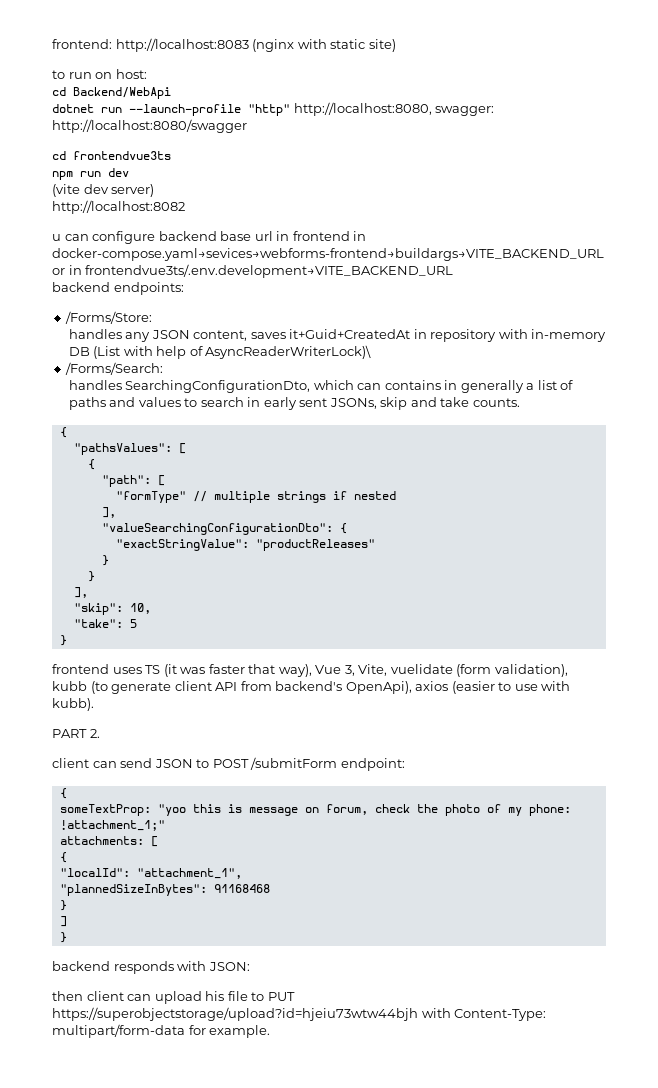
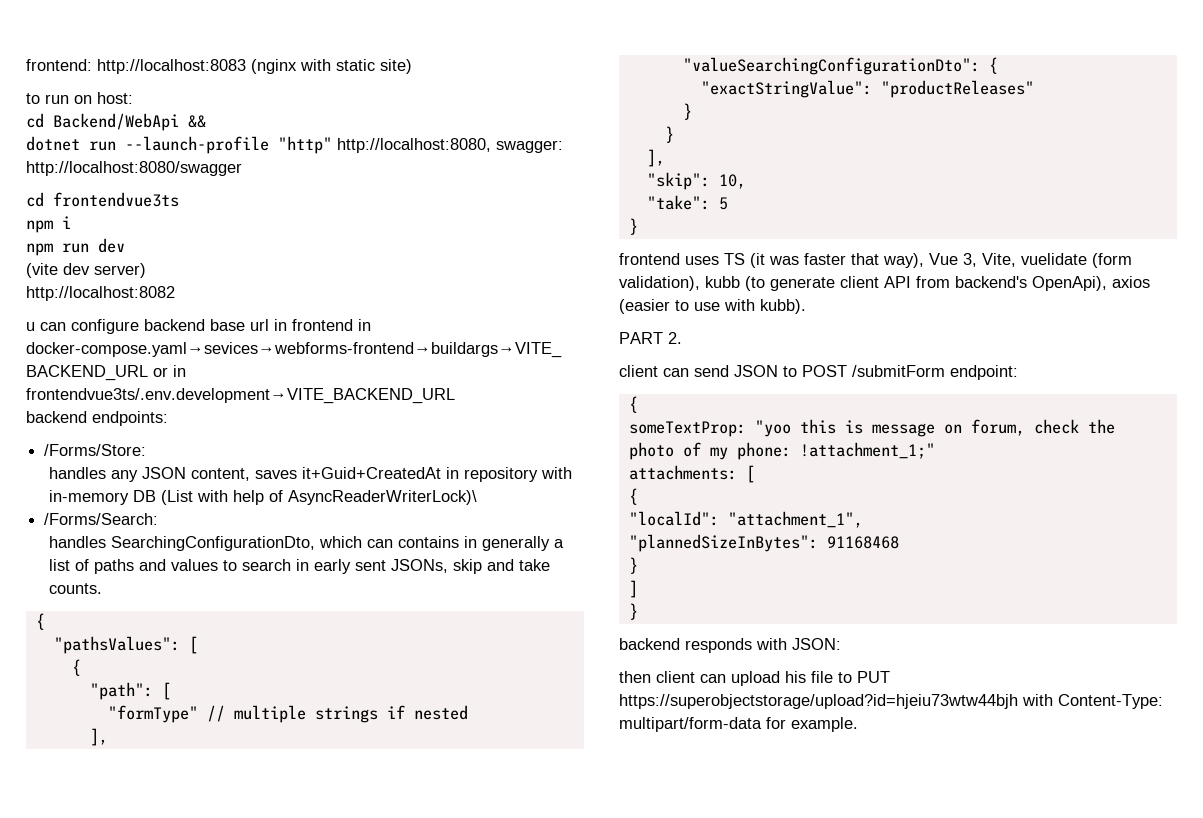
(171, 93) none -> [188,115,206,128] &&
(171, 155) none -> [26,216,71,233] // npm i

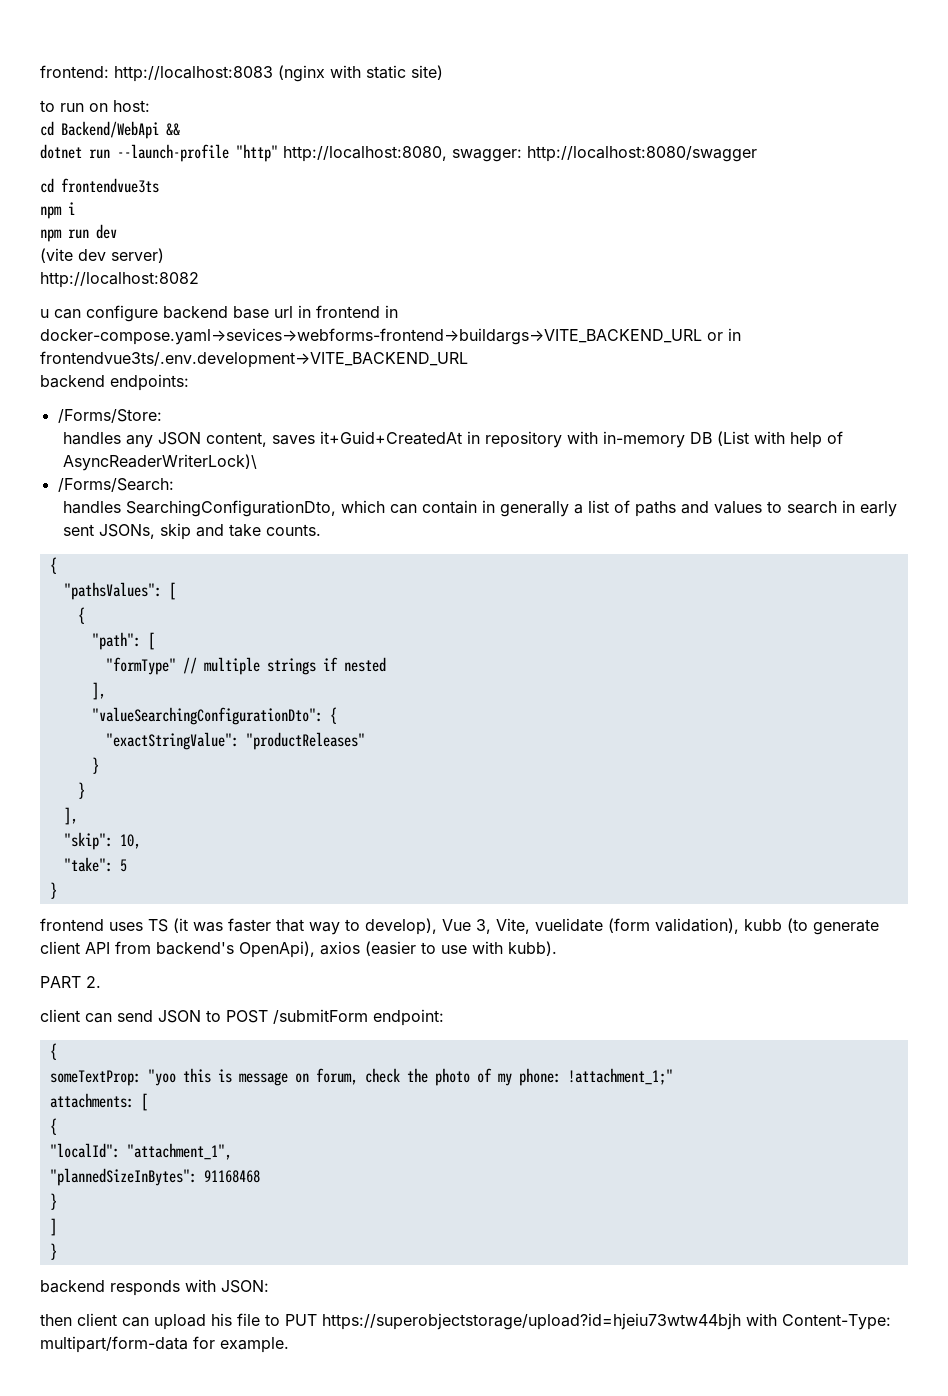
[397,536,459,548] contains -> [421,500,477,514] contain
[883,253,924,268] way), -> [309,918,437,935] way to develop),

